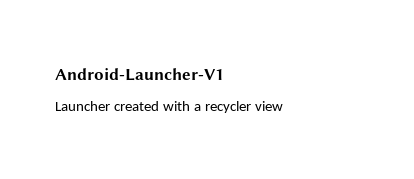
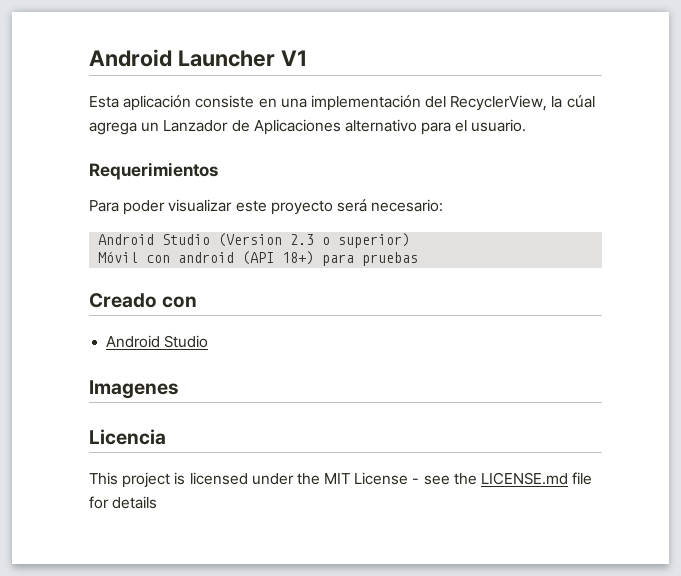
[55,68,224,81] [55,101,283,113] Android-Launcher-V1 // Launcher created with a recycler view -> [89,49,307,67] [89,95,595,111] [89,119,527,135] [89,162,218,180] [89,199,444,215] [98,233,411,248] [98,251,419,266] [89,293,198,308] [106,335,209,348] [89,380,179,399] [89,429,166,445] [89,472,593,488] [89,496,158,509] Android Launcher V1 // Esta aplicación consiste en una implementación del RecyclerView, la cúal agrega un Lanzador de Aplicaciones alternativo para el usuario. // Requerimientos // Para poder visualizar este proyecto será necesario: // Android Studio (Version 2.3 o superior) // Móvil con android (API 18+) para pruebas // Creado con // Android Studio // Imagenes // Licencia // This project is licensed under the MIT License - see the LICENSE.md file for details

